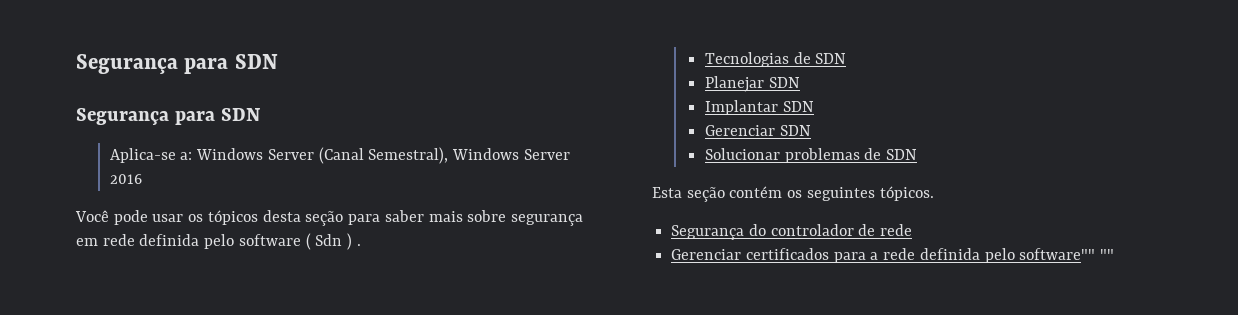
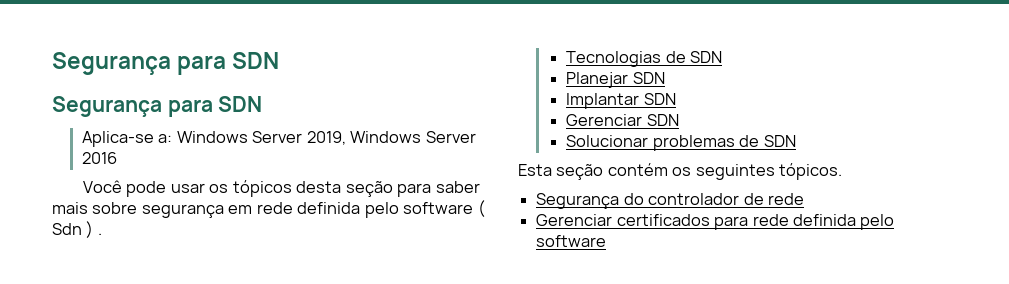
[318,147,449,164] (Canal Semestral), -> [306,131,346,145] 2019,
[870,248,1115,263] a rede definida pelo software"" "" -> [752,214,895,230] [536,235,607,247] rede definida pelo software

